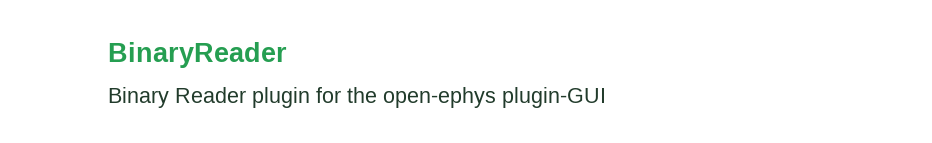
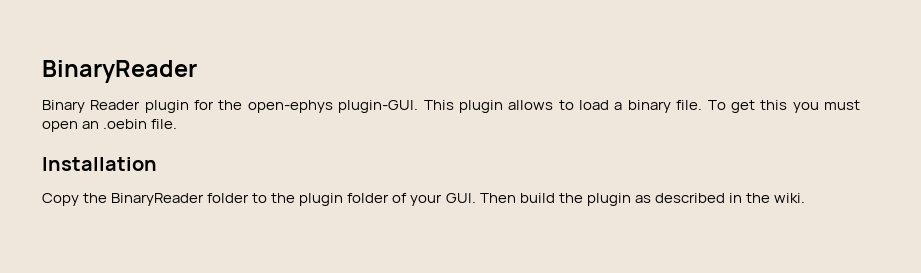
[502,87,606,108] plugin-GUI -> [338,100,860,113] [42,119,178,132] [42,157,157,171] [42,193,805,206] plugin-GUI. This plugin allows to load a binary file. To get this you must open an .oebin file. // Installation // Copy the BinaryReader folder to the plugin folder of your GUI. Then build the plugin as described in the wiki.

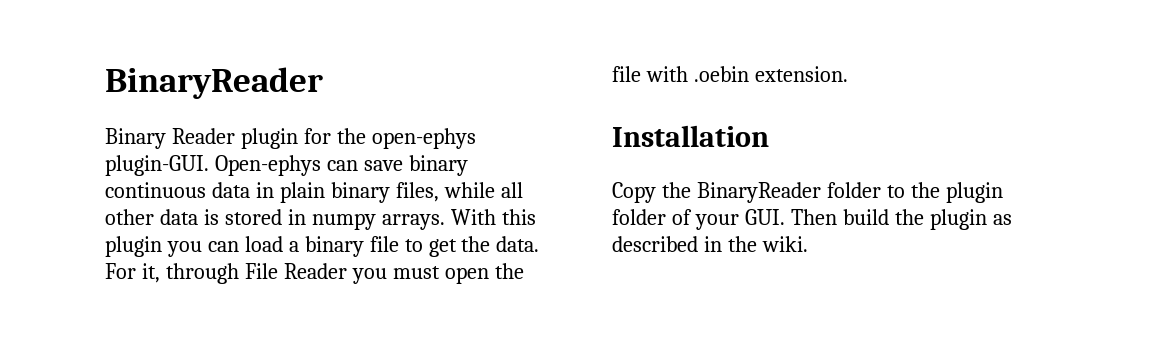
[423,100,860,113] [42,119,178,132] This plugin allows to load a binary file. To get this you must open an .oebin file. -> [214,155,468,176] [105,182,523,203] [105,209,536,230] [105,236,540,257] [105,263,524,284] [612,66,848,82] Open-ephys can save binary continuous data in plain binary files, while all other data is stored in numpy arrays. With this plugin you can load a binary file to get the data. For it, through File Reader you must open the file with .oebin extension.

